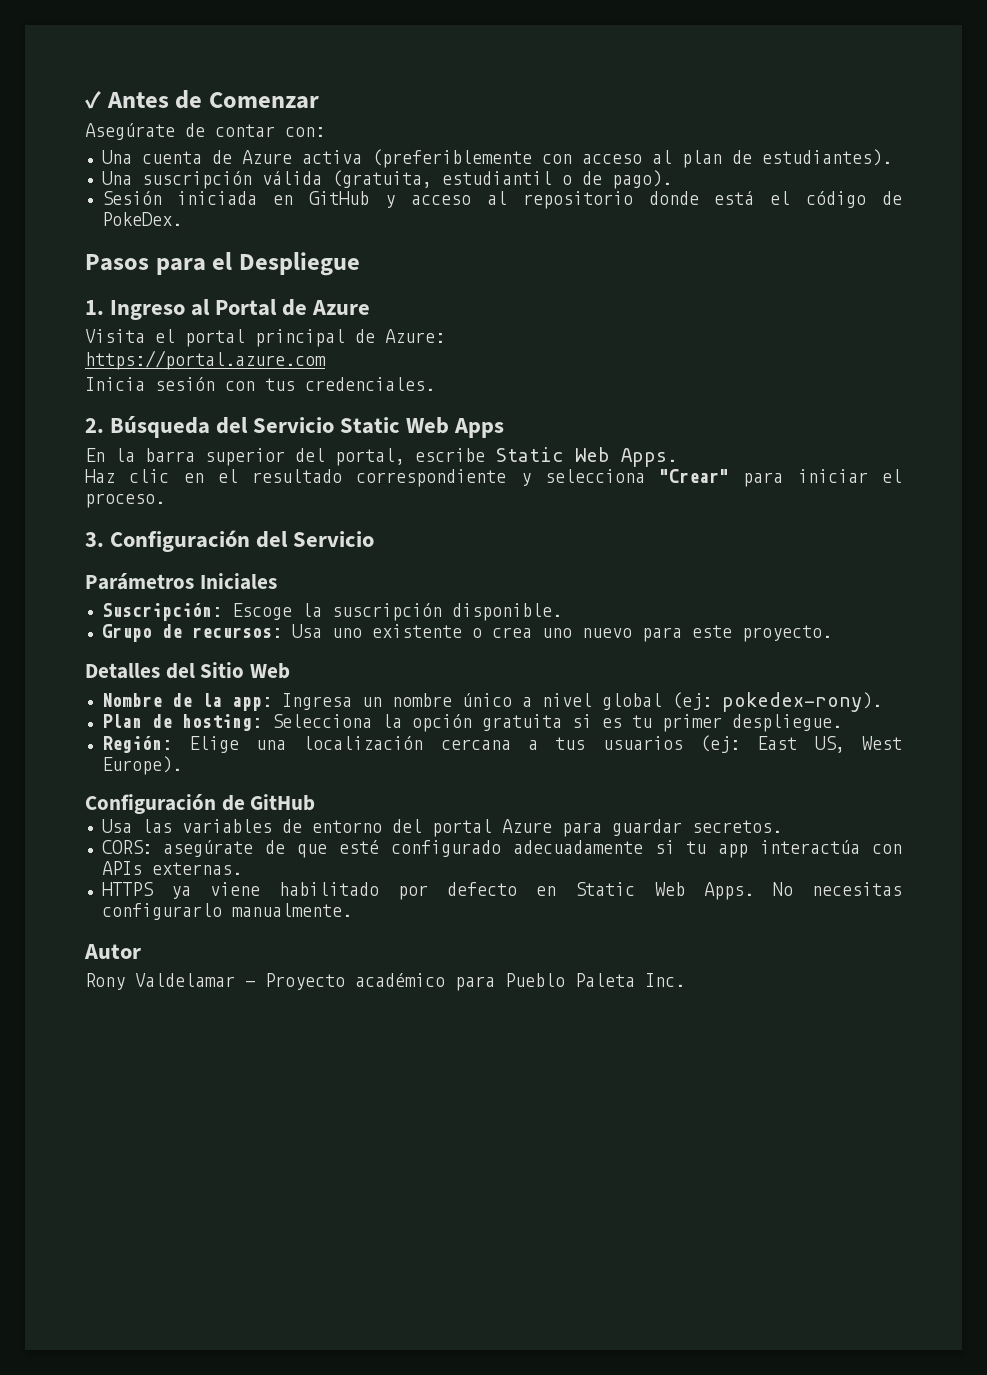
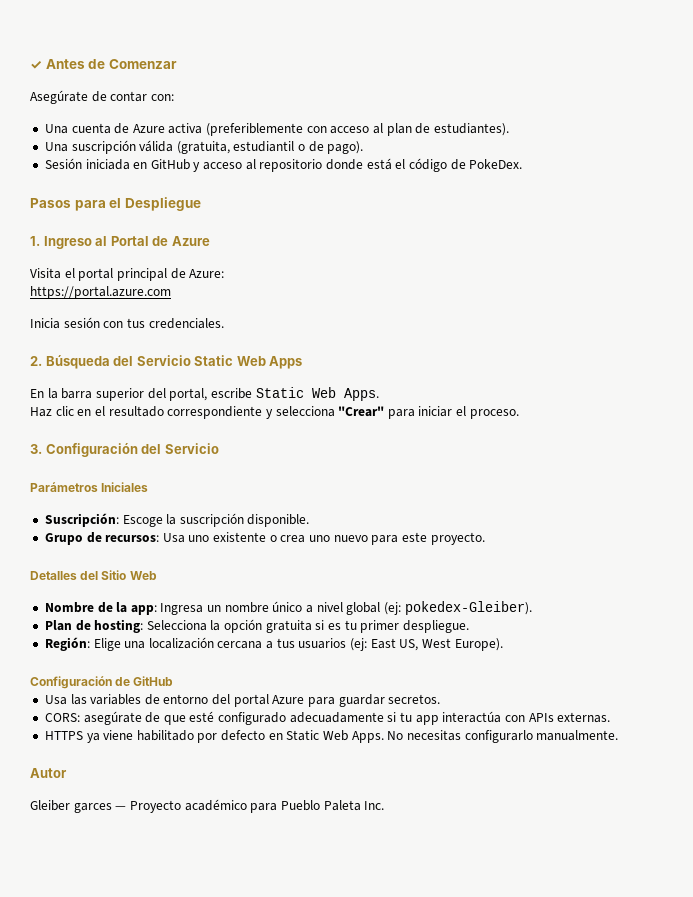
[721,692,882,712] pokedex-rony). -> [404,601,532,615] pokedex-Gleiber).
[85,973,235,990] Rony Valdelamar -> [30,800,112,813] Gleiber garces

